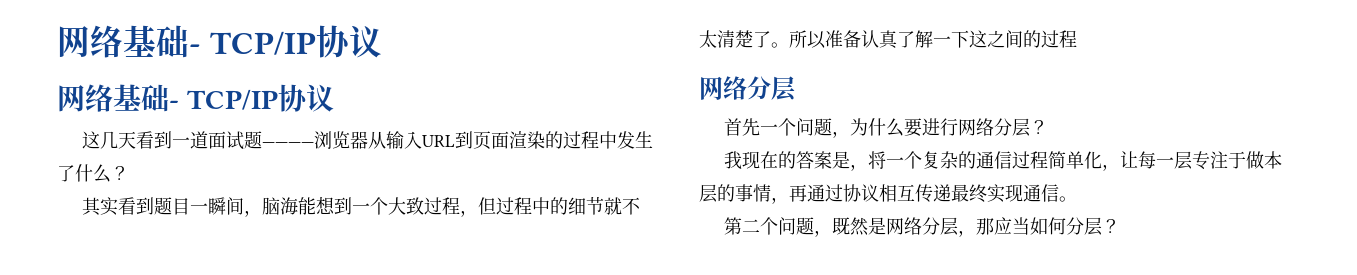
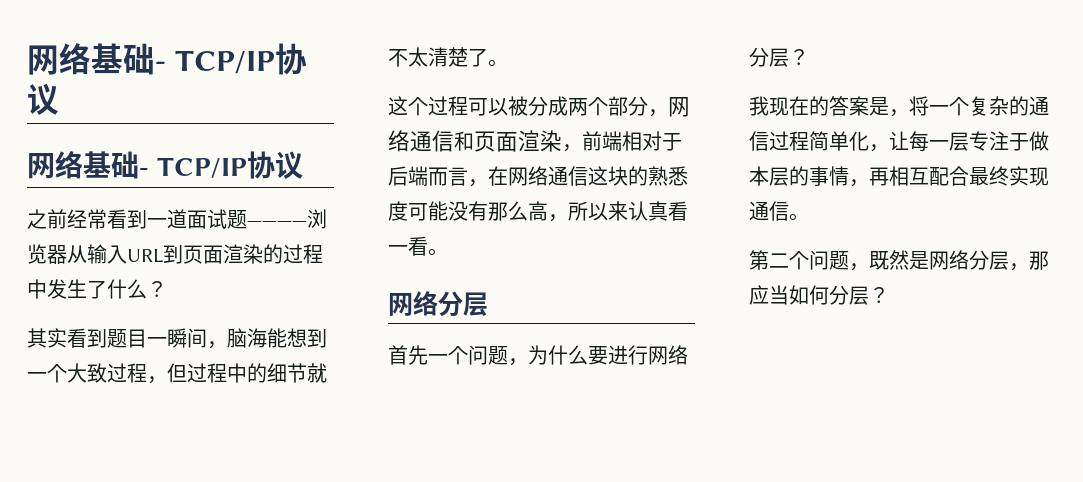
[82,131,137,149] 这几天 -> [27,209,107,229] 之前经常
[789,30,1077,49] 所以准备认真了解一下这之间的过程 -> [388,96,690,117] [388,130,682,152] [388,166,688,187] [388,201,688,222] [388,236,448,256] // 这个过程可以被分成两个部分，网络通信和页面渲染，前端相对于后端而言，在网络通信这块的熟悉度可能没有那么高，所以来认真看一看。
[807,184,951,203] 通过协议相互传递 -> [889,166,969,186] 相互配合

